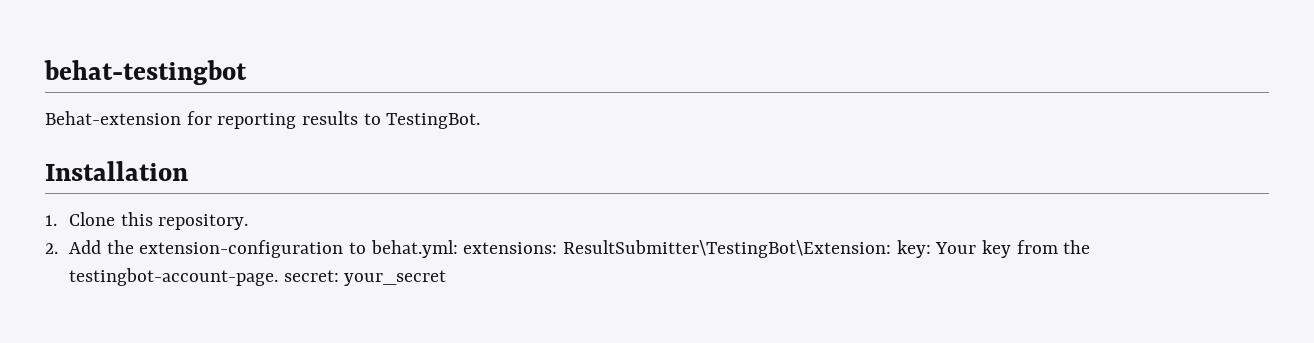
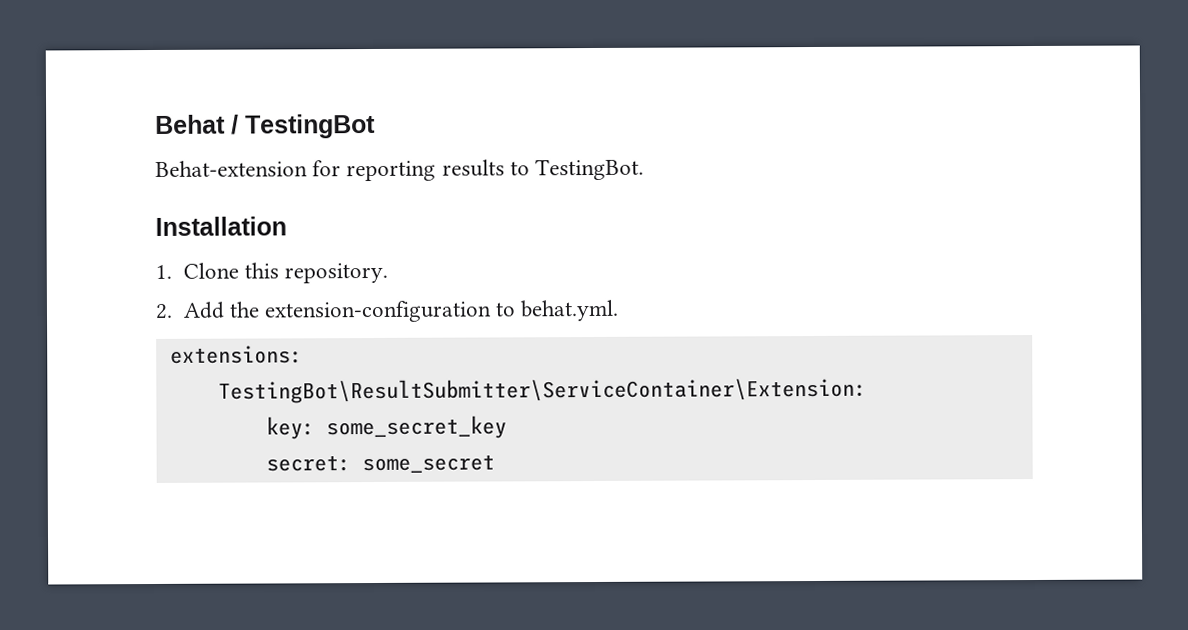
[44,60,247,85] behat-testingbot -> [155,113,376,139] Behat / TestingBot
[370,240,458,258] behat.yml: -> [520,299,620,322] behat.yml. //
[563,240,1091,258] [69,268,447,286] ResultSubmitter\TestingBot\Extension: key: Your key from the testingbot-account-page. secret: your_secret -> [217,377,867,404] [265,415,507,440] [265,454,495,474] // TestingBot\ResultSubmitter\ServiceContainer\Extension: // key: some_secret_key // secret: some_secret

